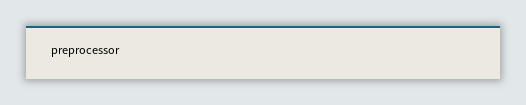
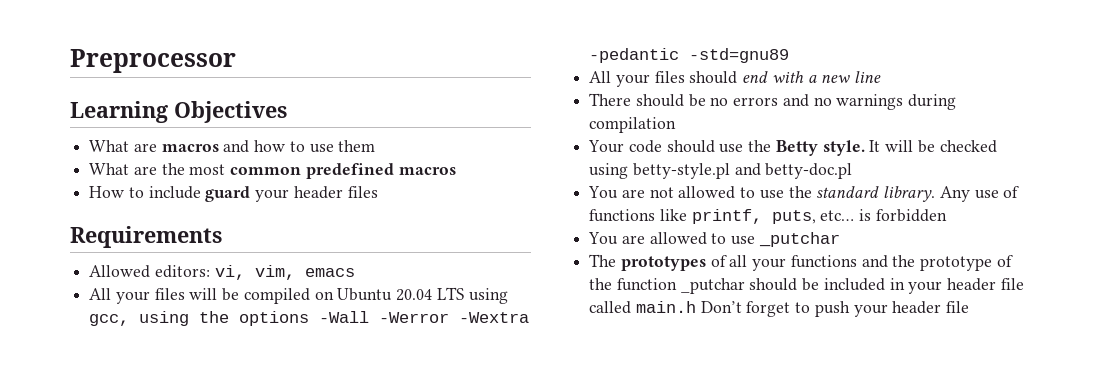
[51,48,120,57] preprocessor -> [70,49,236,73] [70,101,287,123] [89,140,376,153] [89,163,456,179] [89,186,378,202] [70,226,222,248] [89,265,355,280] [89,287,508,304] [89,311,530,326] [589,48,790,63] [589,71,882,87] [589,93,957,110] [589,117,677,133] [588,140,997,156] [589,163,853,179] [588,186,1020,202] [589,209,947,224] [588,232,840,247] [589,254,1013,271] [589,278,1024,294] [589,301,970,317] Preprocessor // Learning Objectives // What are macros and how to use them // What are the most common predefined macros // How to include guard your header files // Requirements // Allowed editors: vi, vim, emacs // All your files will be compiled on Ubuntu 20.04 LTS using gcc, using the options -Wall -Werror -Wextra -pedantic -std=gnu89 // All your files should end with a new line // There should be no errors and no warnings during compilation // Your code should use the Betty style. It will be checked using betty-style.pl and betty-doc.pl // You are not allowed to use the standard library. Any use of functions like printf, puts, etc… is forbidden // You are allowed to use _putchar // The prototypes of all your functions and the prototype of the function _putchar should be included in your header file called main.h Don’t forget to push your header file

